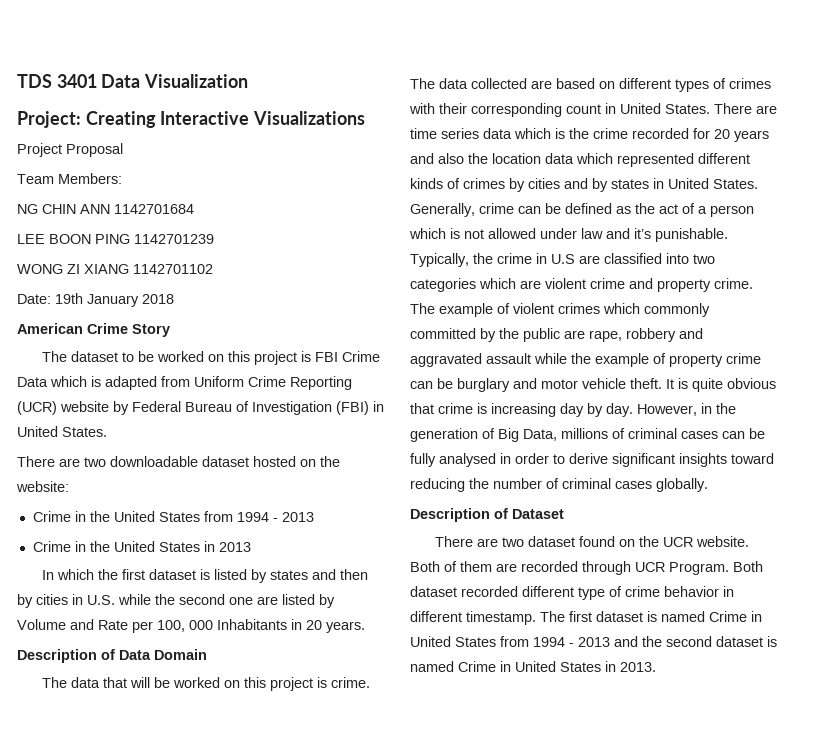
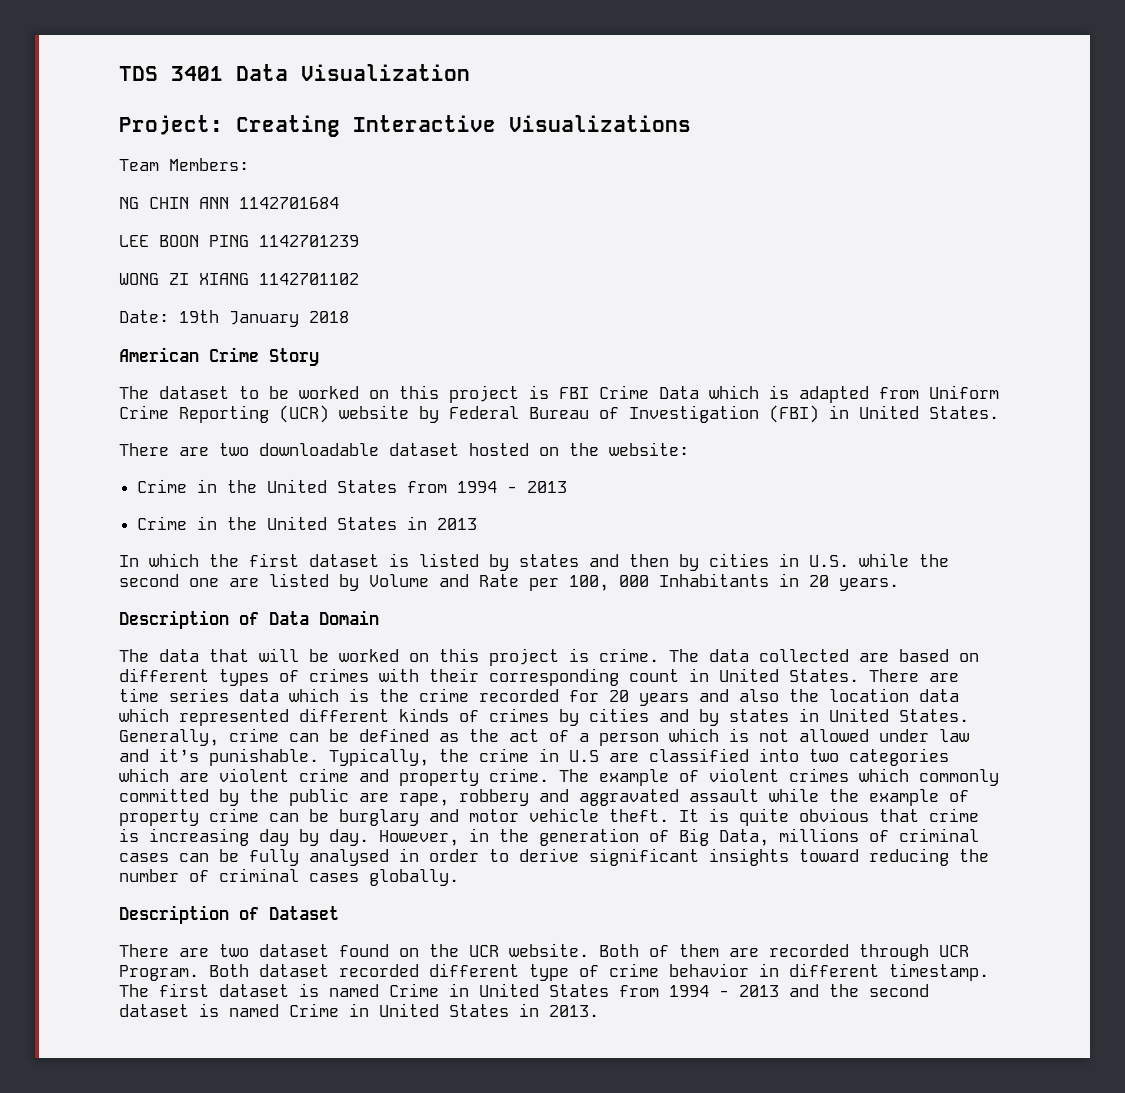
[17,143,123,157] // Project Proposal -> (691, 123) none

